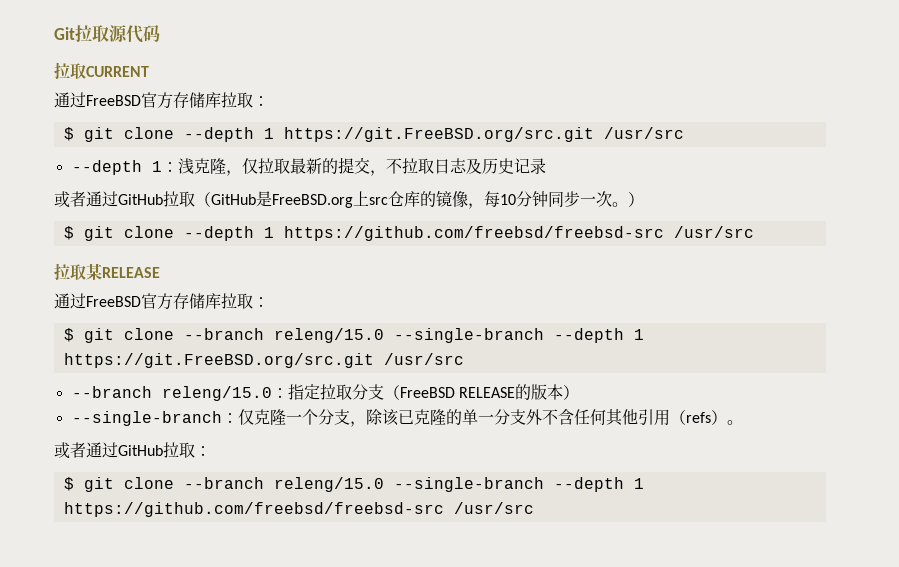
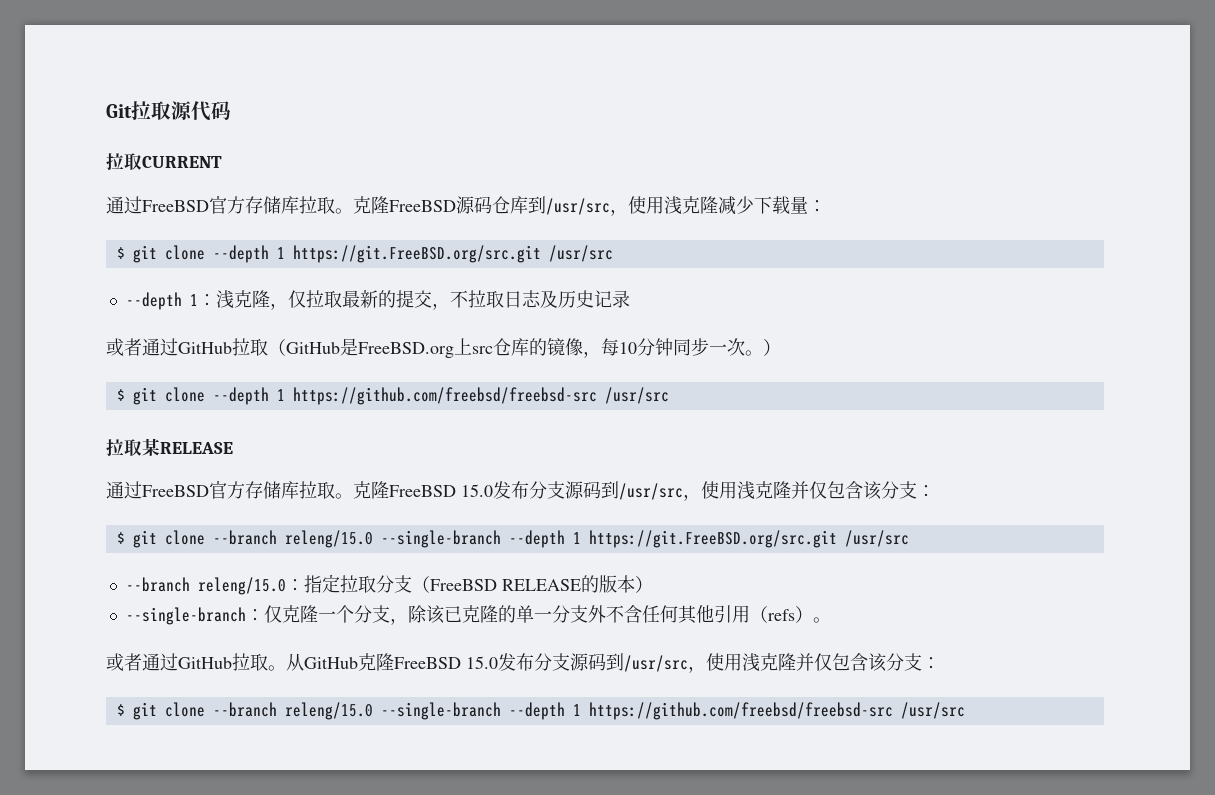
(253, 100) none -> [335,196,808,216] 。克隆FreeBSD源码仓库到/usr/src，使用浅克隆减少下载量
(253, 301) none -> [335,481,917,501] 。克隆FreeBSD 15.0发布分支源码到/usr/src，使用浅克隆并仅包含该分支
(195, 450) none -> [268,653,922,673] 。从GitHub克隆FreeBSD 15.0发布分支源码到/usr/src，使用浅克隆并仅包含该分支

